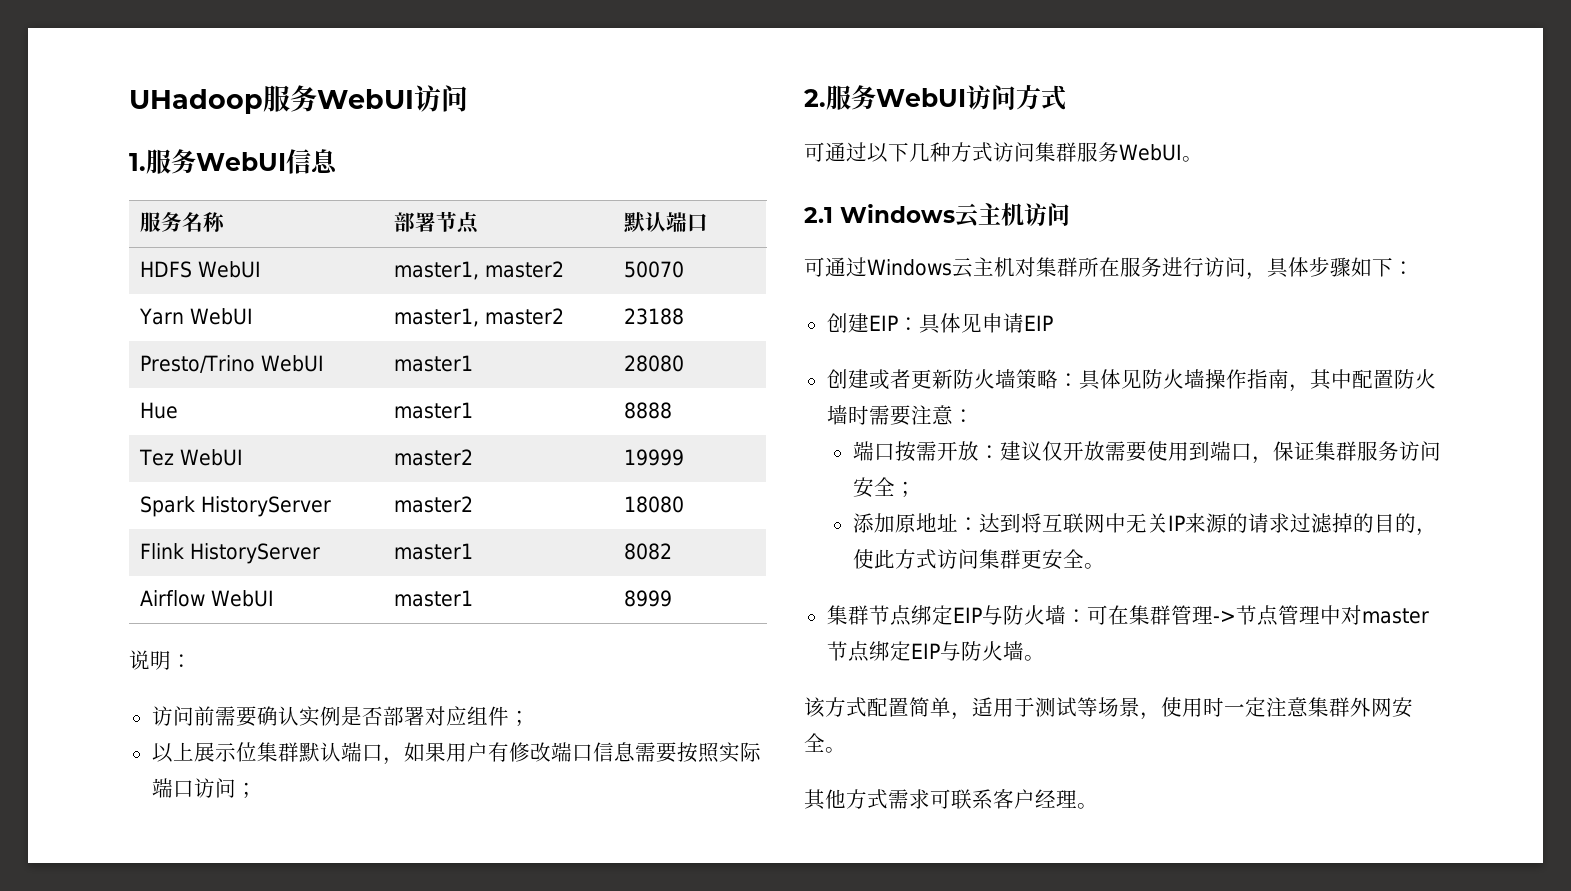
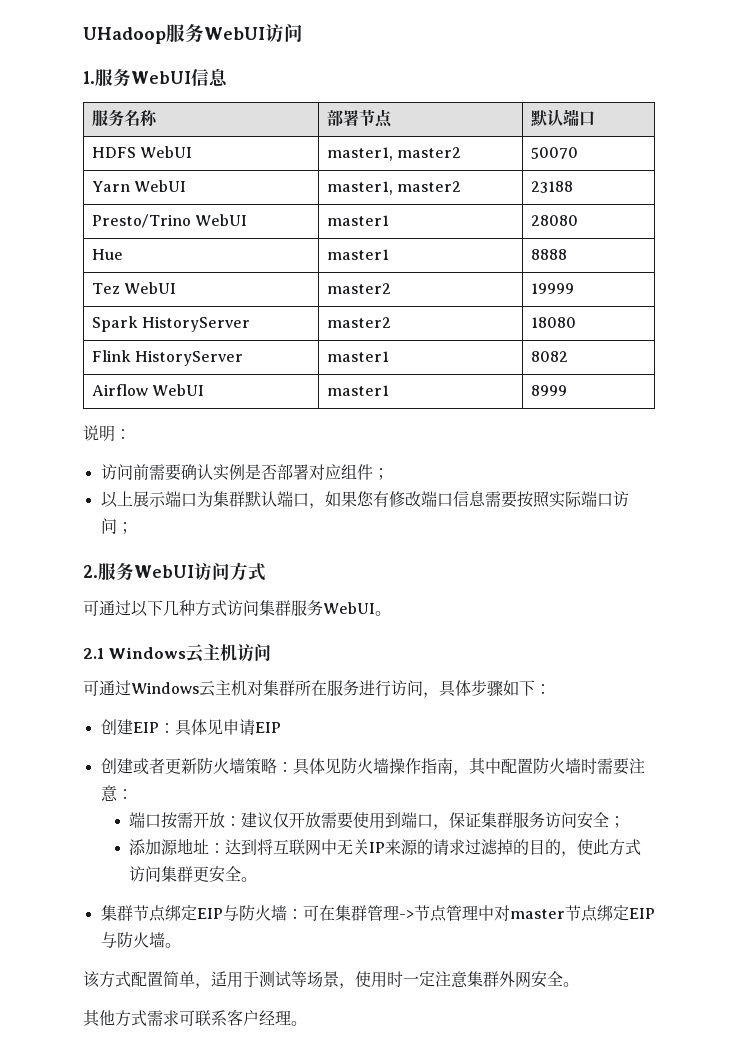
[235,742,257,762] 位 -> [164,491,213,507] 端口为
[445,742,488,762] 用户 -> [356,491,374,506] 您
[894,513,916,533] 原 -> [160,839,178,855] 源

